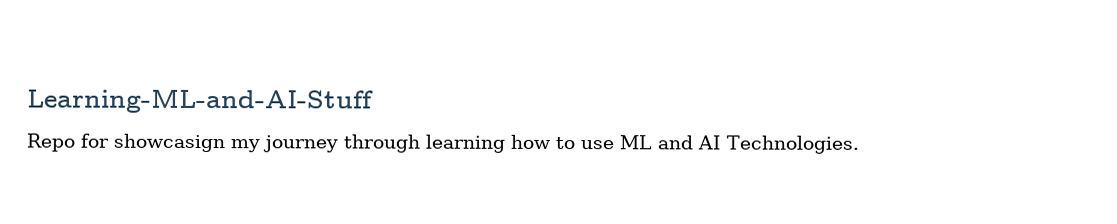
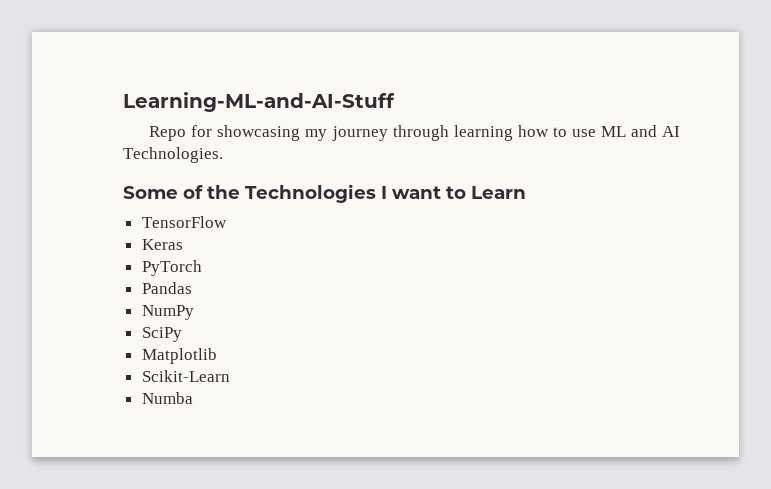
[113,133,225,153] showcasign -> [217,125,301,141] showcasing
(859, 144) none -> [123,184,526,203] [141,216,227,228] [141,239,183,250] [141,260,202,276] [141,282,192,294] [141,305,194,320] [141,327,182,342] [141,348,217,364] [141,370,230,382] [141,392,193,404] // Some of the Technologies I want to Learn // TensorFlow // Keras // PyTorch // Pandas // NumPy // SciPy // Matplotlib // Scikit-Learn // Numba

